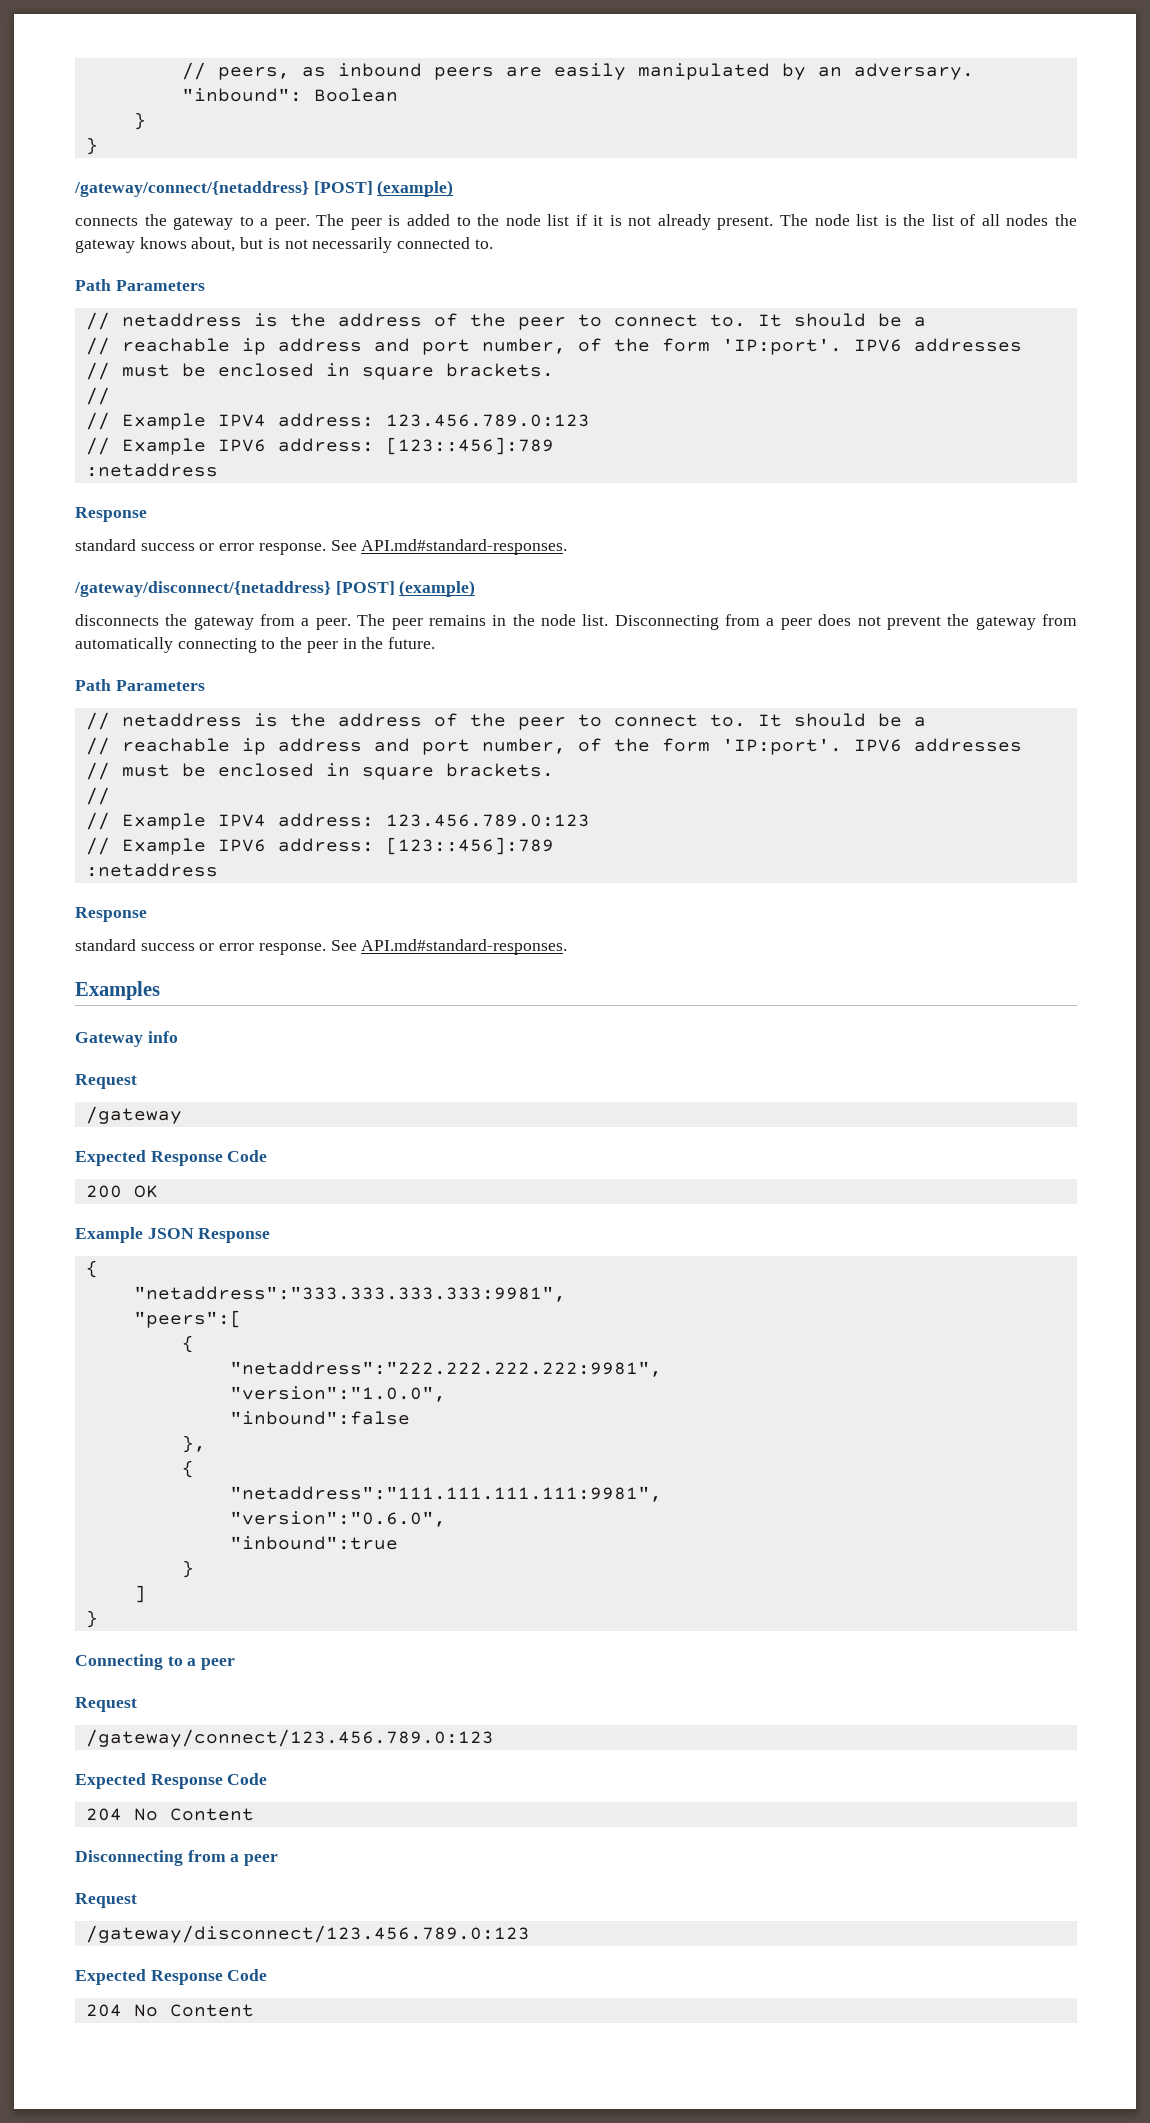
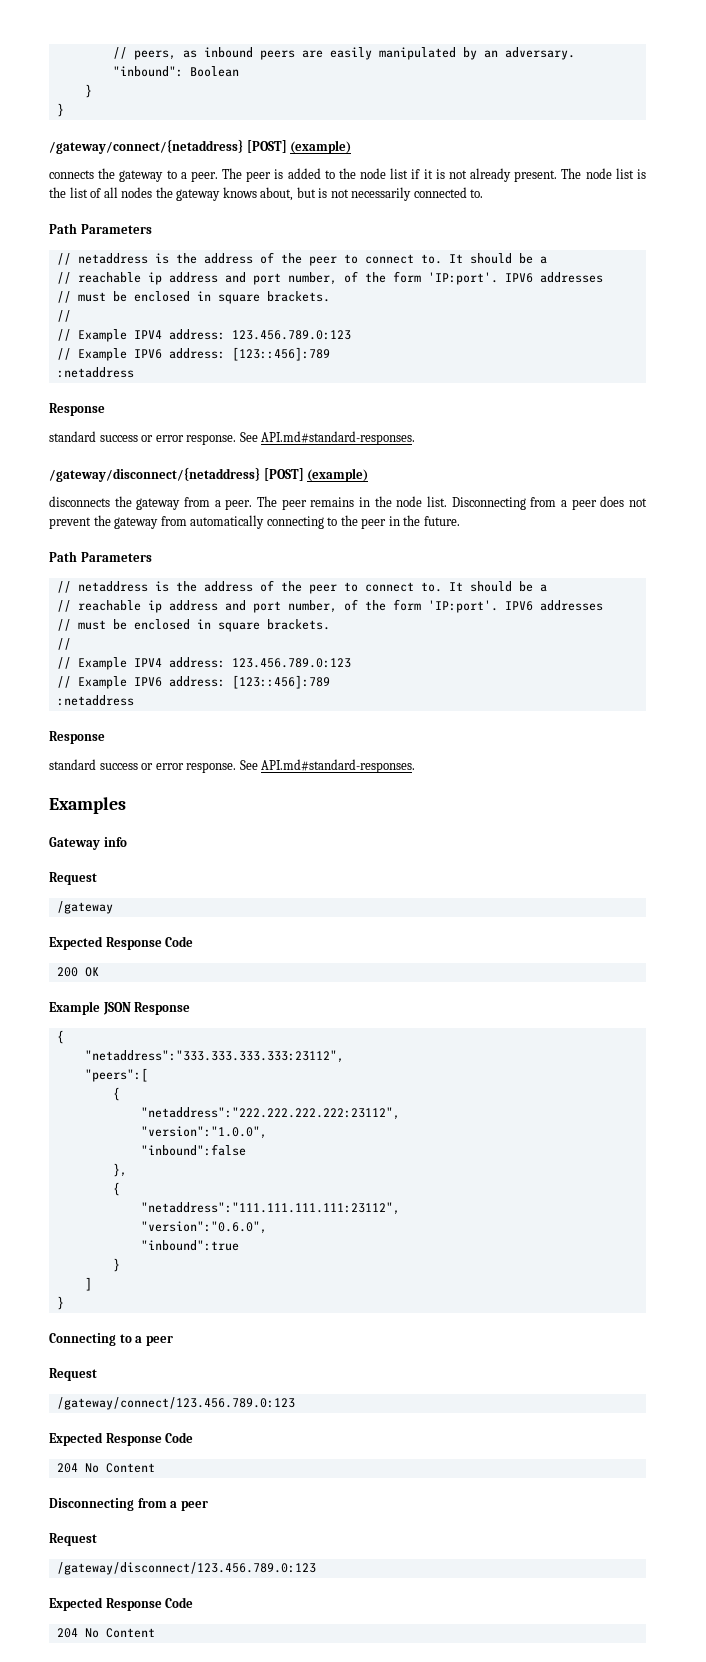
[133,1286,566,1302] "netaddress":"333.333.333.333:9981", -> [84,1050,344,1063] "netaddress":"333.333.333.333:23112",
[229,1361,662,1377] "netaddress":"222.222.222.222:9981", -> [140,1107,400,1120] "netaddress":"222.222.222.222:23112",
[229,1486,662,1502] "netaddress":"111.111.111.111:9981", -> [140,1202,400,1215] "netaddress":"111.111.111.111:23112",

